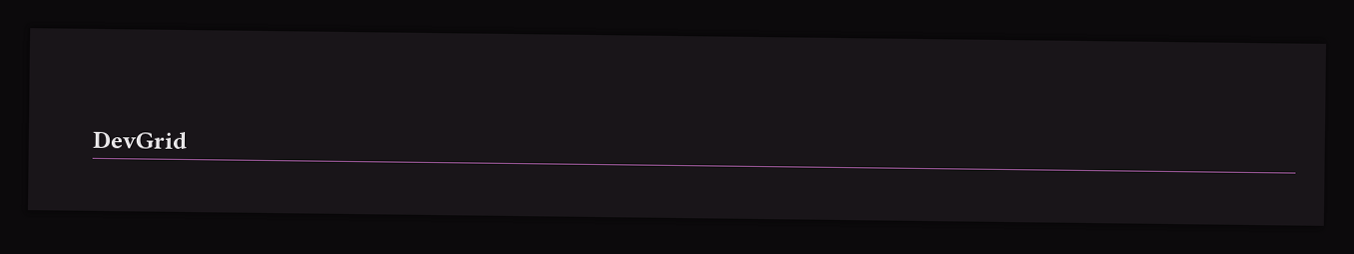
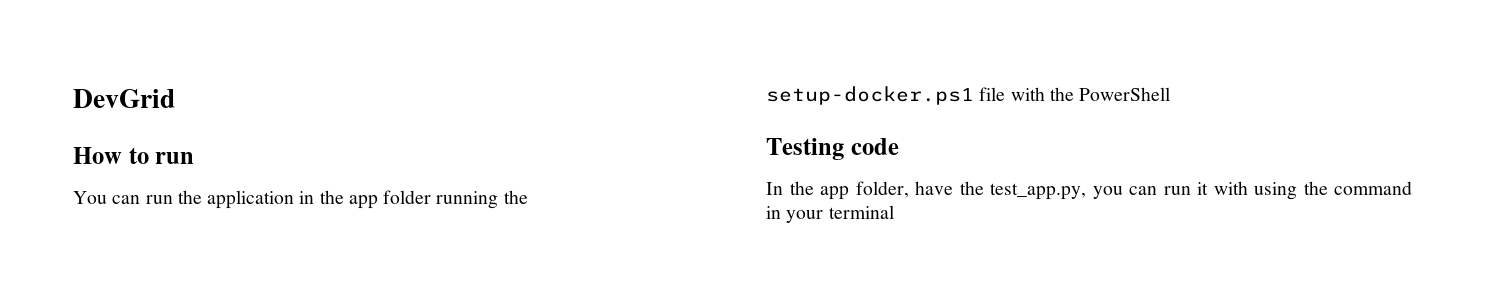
(187, 140) none -> [73,147,195,164] [73,190,528,209] [766,86,1171,105] [766,138,899,160] [766,181,1412,200] [766,205,894,223] // How to run // You can run the application in the app folder running the setup-docker.ps1 file with the PowerShell // Testing code // In the app folder, have the test_app.py, you can run it with using the command in your terminal

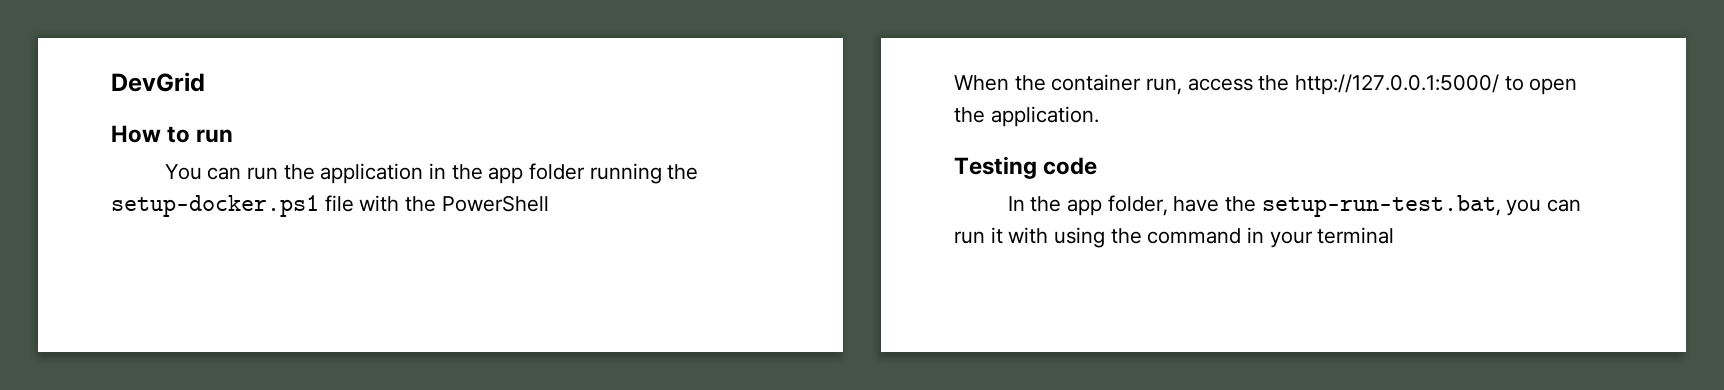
(1171, 94) none -> [954,74,1578,95] [954,106,1099,127] // When the container run, access the http://127.0.0.1:5000/ to open the application.
[990,183,1086,200] test_app.py, -> [1261,195,1501,217] setup-run-test.bat,

